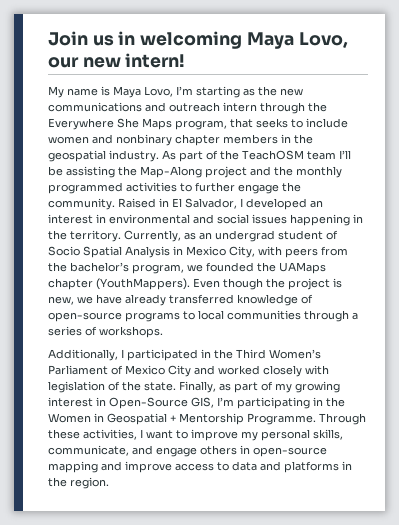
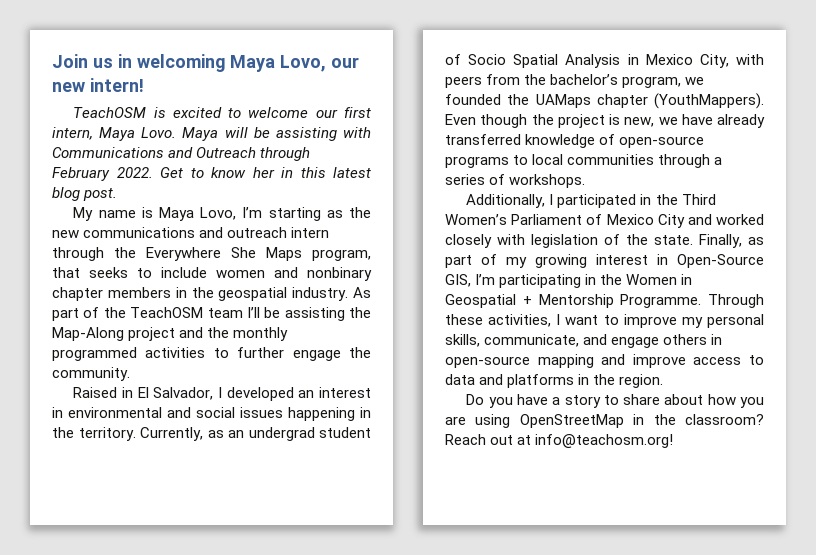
(186, 60) none -> [73,107,371,118] [52,127,372,141] [52,147,311,161] [52,167,371,181] [52,187,118,201] // TeachOSM is excited to welcome our first intern, Maya Lovo. Maya will be assisting with Communications and Outreach through February 2022. Get to know her in this latest blog post.
(115, 204) none -> (130, 374) //
(109, 483) none -> [466,394,764,408] [445,414,764,428] [445,434,674,448] // Do you have a story to share about how you are using OpenStreetMap in the classroom? Reach out at info@teachosm.org!

